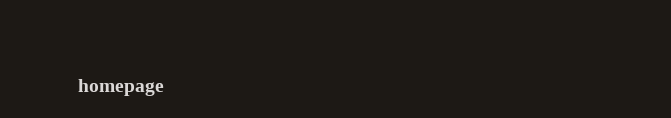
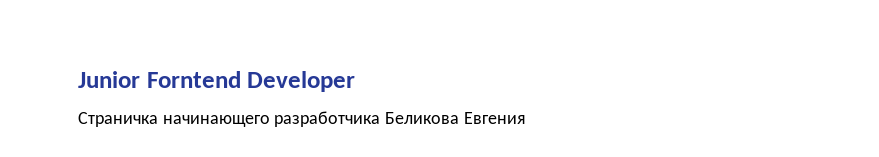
[78,79,164,96] homepage -> [78,71,356,92] [78,111,526,127] Junior Forntend Developer // Страничка начинающего разработчика Беликова Евгения

